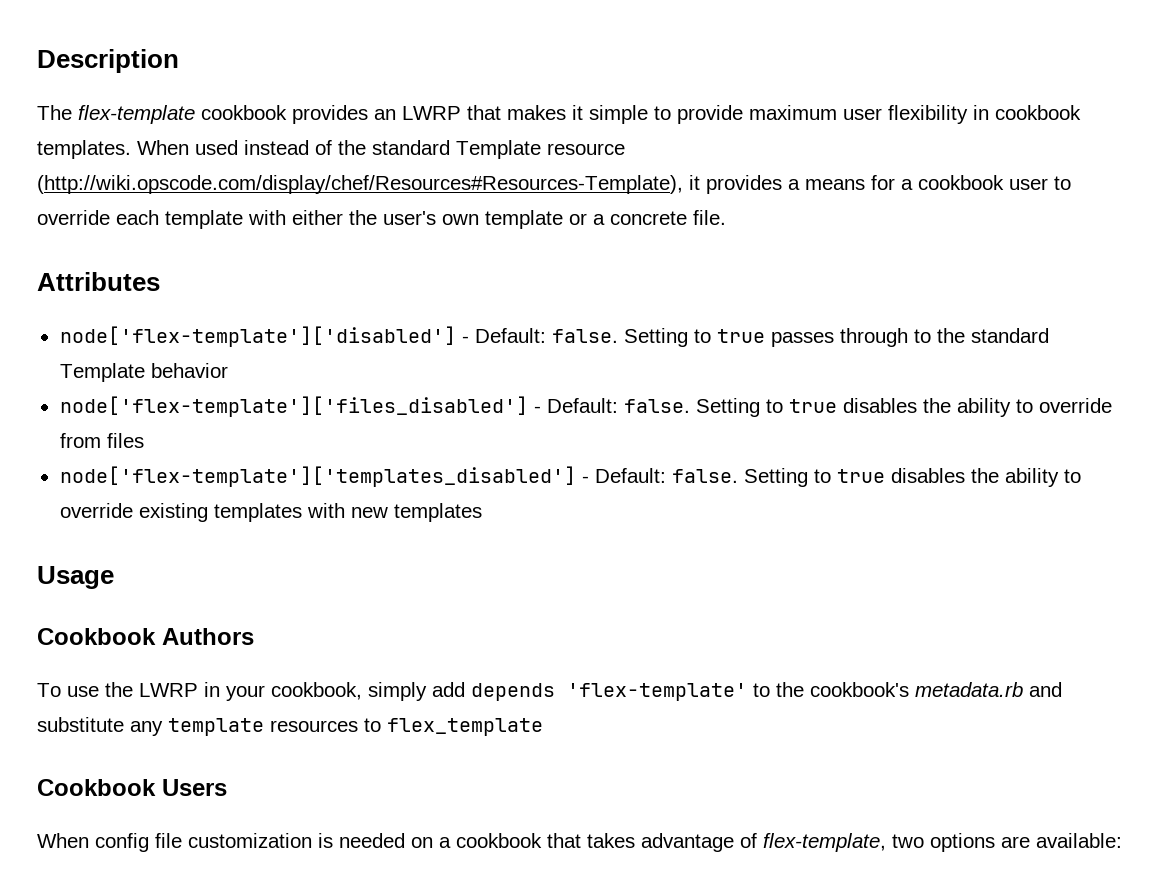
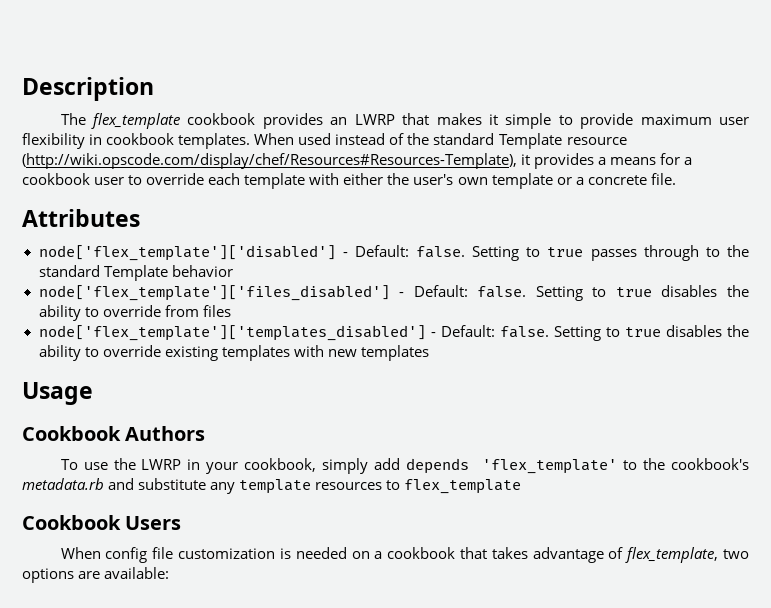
[78,105,195,124] flex-template -> [91,113,181,129] flex_template
[59,326,456,347] node['flex-template']['disabled'] -> [38,245,336,261] node['flex_template']['disabled']
[59,396,528,417] node['flex-template']['files_disabled'] -> [38,285,390,301] node['flex_template']['files_disabled']
[59,466,576,487] node['flex-template']['templates_disabled'] -> [38,325,426,341] node['flex_template']['templates_disabled']
[567,683,747,701] 'flex-template' -> [482,459,618,474] 'flex_template'
[763,833,886,852] flex-template, -> [625,547,719,563] flex_template,

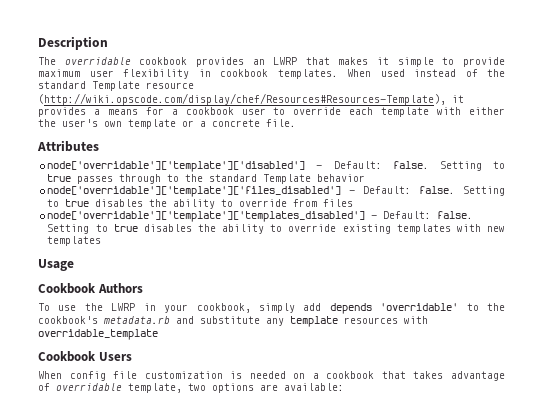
[91,113,181,129] flex_template -> [64,57,131,65] overridable
[38,245,336,261] node['flex_template']['disabled'] -> [47,161,306,172] node['overridable']['template']['disabled']
[38,285,390,301] node['flex_template']['files_disabled'] -> [47,186,342,197] node['overridable']['template']['files_disabled']
[38,325,426,341] node['flex_template']['templates_disabled'] -> [47,211,366,222] node['overridable']['template']['templates_disabled']
[482,459,618,474] 'flex_template' -> [380,303,459,311] 'overridable'
[386,479,522,494] to flex_template -> [404,316,428,324] [38,329,158,340] with overridable_template
[625,547,719,563] flex_template, -> [56,383,182,393] overridable template,

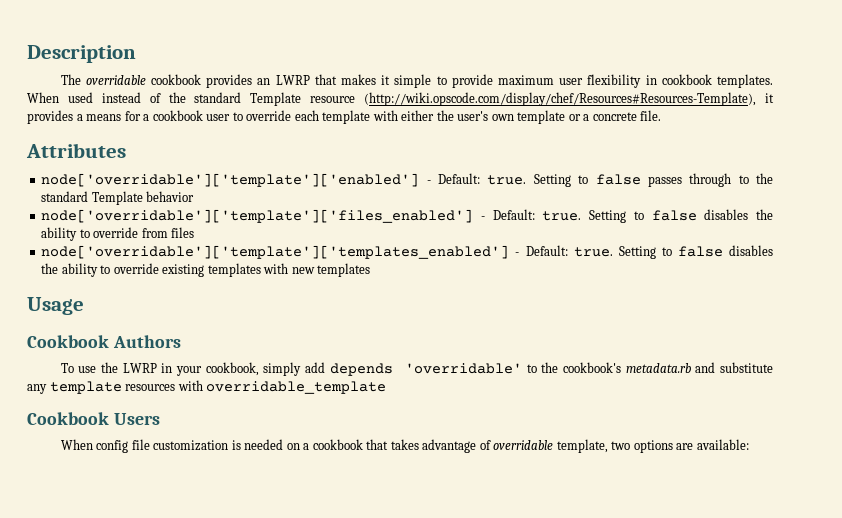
[47,161,505,172] [47,174,72,182] node['overridable']['template']['disabled'] - Default: false. Setting to true -> [41,173,641,187] node['overridable']['template']['enabled'] - Default: true. Setting to false
[47,186,506,197] [47,199,90,207] node['overridable']['template']['files_disabled'] - Default: false. Setting to true -> [41,209,697,223] node['overridable']['template']['files_enabled'] - Default: true. Setting to false
[47,211,474,222] [47,224,138,234] node['overridable']['template']['templates_disabled'] - Default: false. Setting to true -> [41,245,723,259] node['overridable']['template']['templates_enabled'] - Default: true. Setting to false

